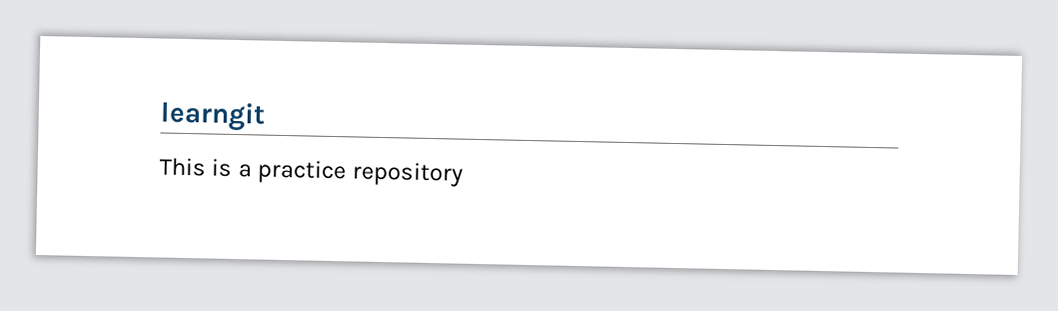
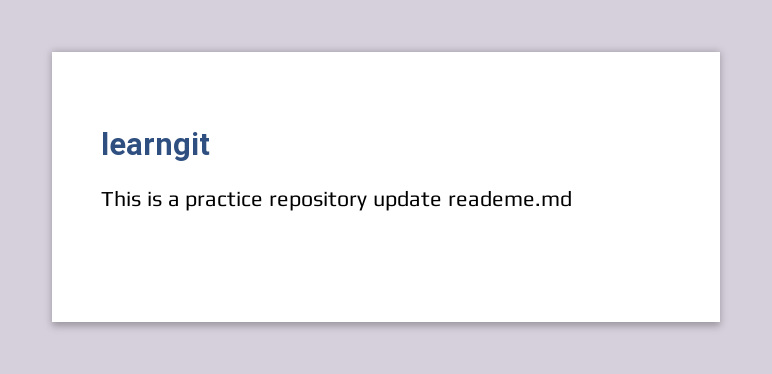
(463, 174) none -> [373,190,572,211] update reademe.md

